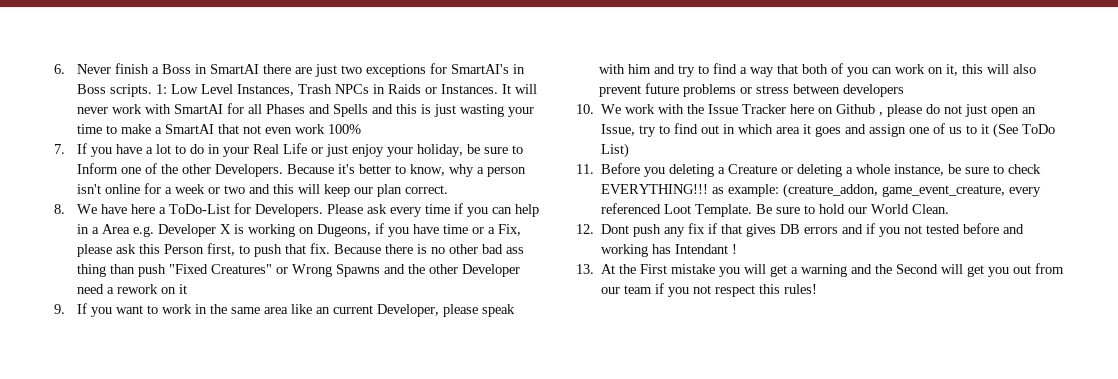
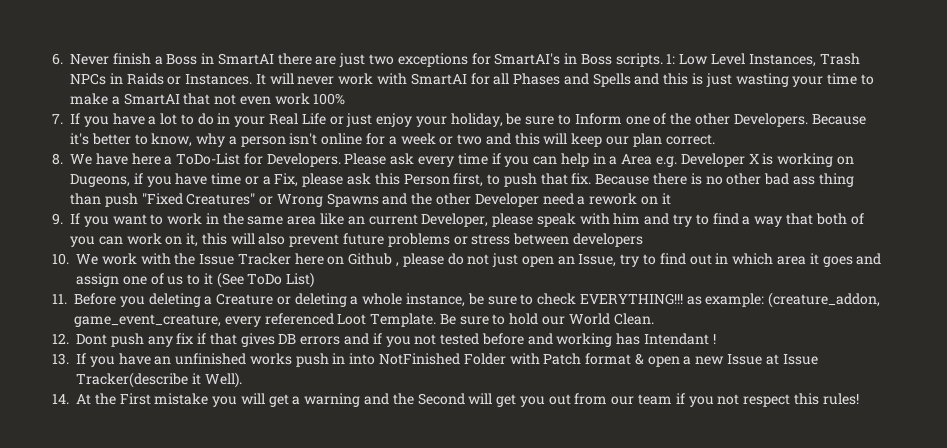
(594, 269) none -> [76,353,818,367] [76,372,242,388] [52,394,69,404] If you have an unfinished works push in into NotFinished Folder with Patch format & open a new Issue at Issue Tracker(describe it Well). // 14.

